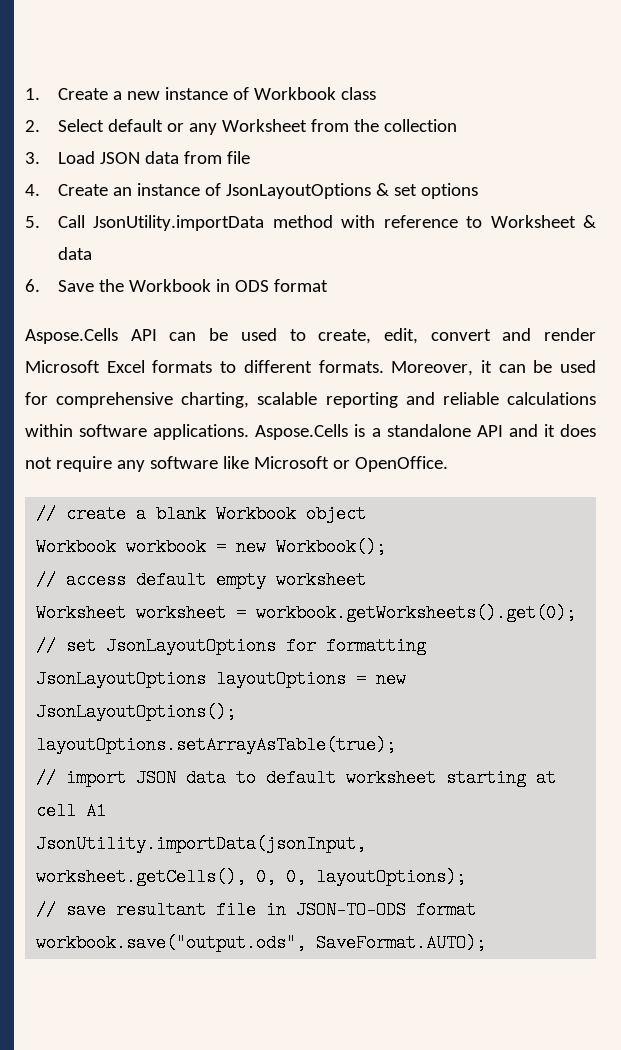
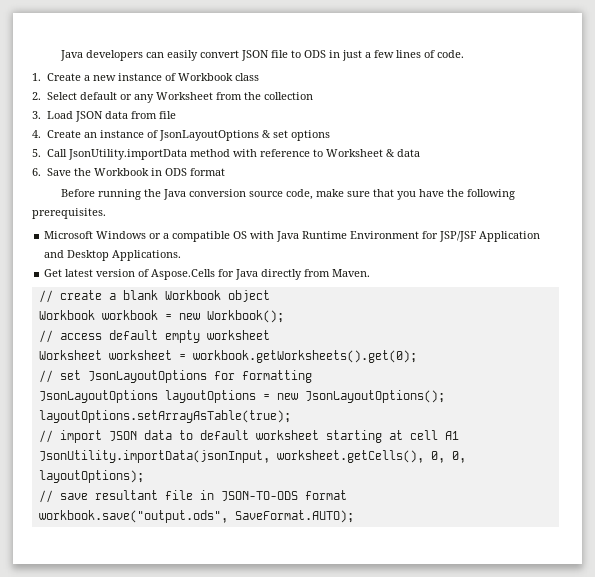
(25, 94) none -> [59,50,464,61] Java developers can easily convert JSON file to ODS in just a few lines of code. //
[25,328,596,344] [25,360,596,376] [25,392,596,408] [25,424,597,440] [25,456,448,472] Aspose.Cells API can be used to create, edit, convert and render Microsoft Excel formats to different formats. Moreover, it can be used for comprehensive charting, scalable reporting and reliable calculations within software applications. Aspose.Cells is a standalone API and it does not require any software like Microsoft or OpenOffice. -> [60,189,515,200] [32,208,106,219] [44,231,541,242] [44,250,182,261] [44,269,371,280] Before running the Java conversion source code, make sure that you have the following prerequisites. // Microsoft Windows or a compatible OS with Java Runtime Environment for JSP/JSF Application and Desktop Applications. // Get latest version of Aspose.Cells for Java directly from Maven.

